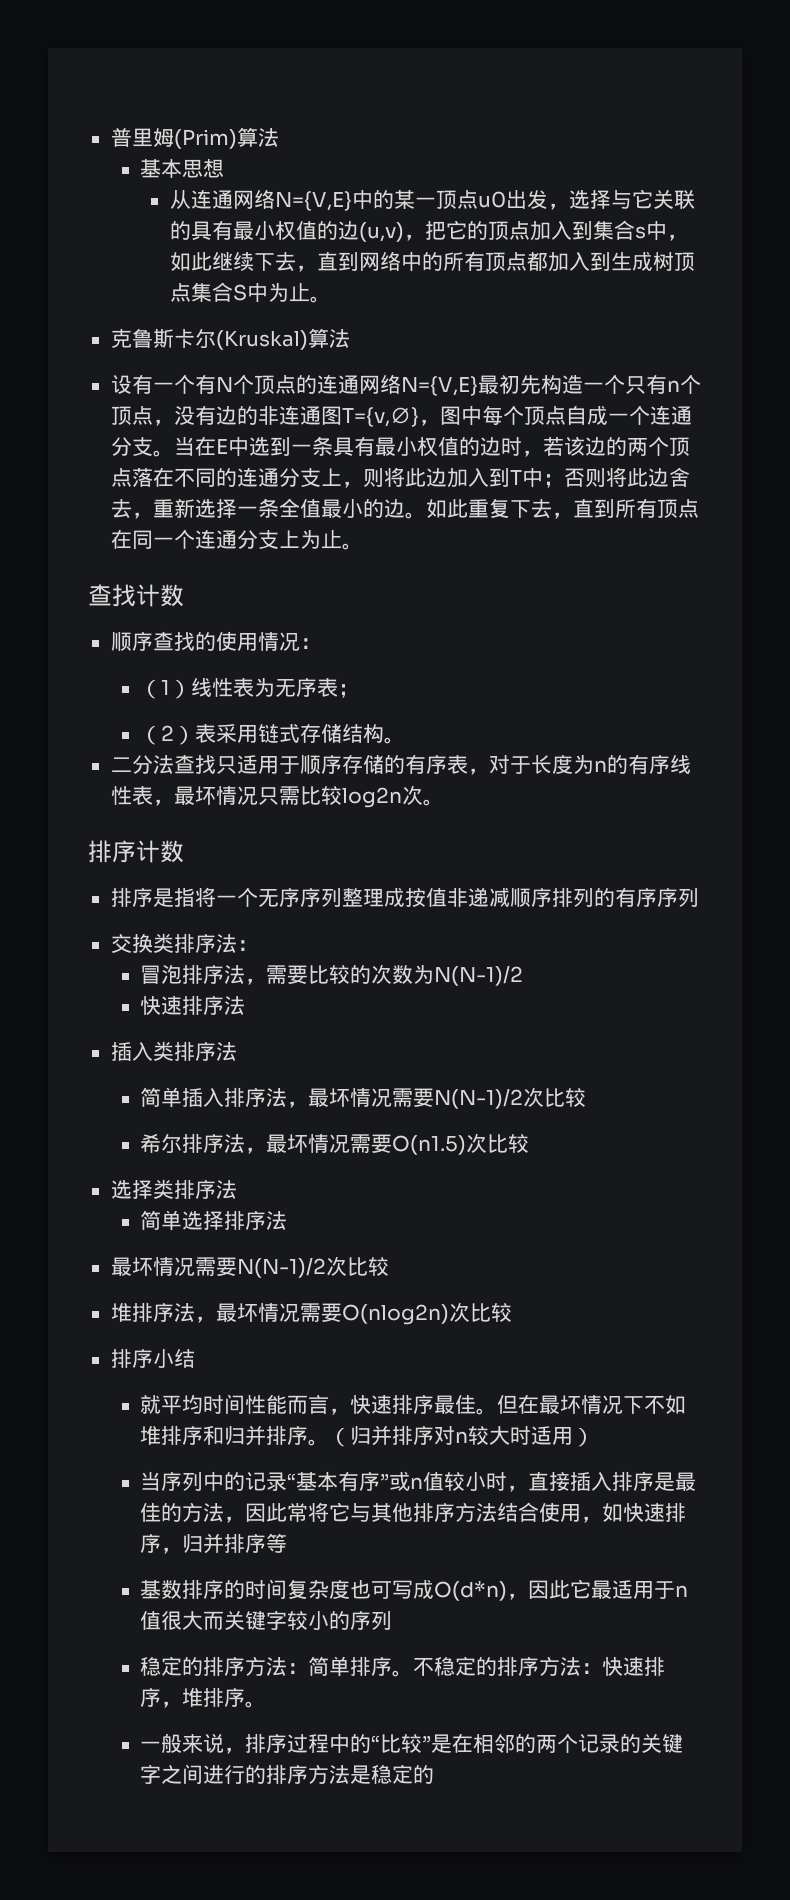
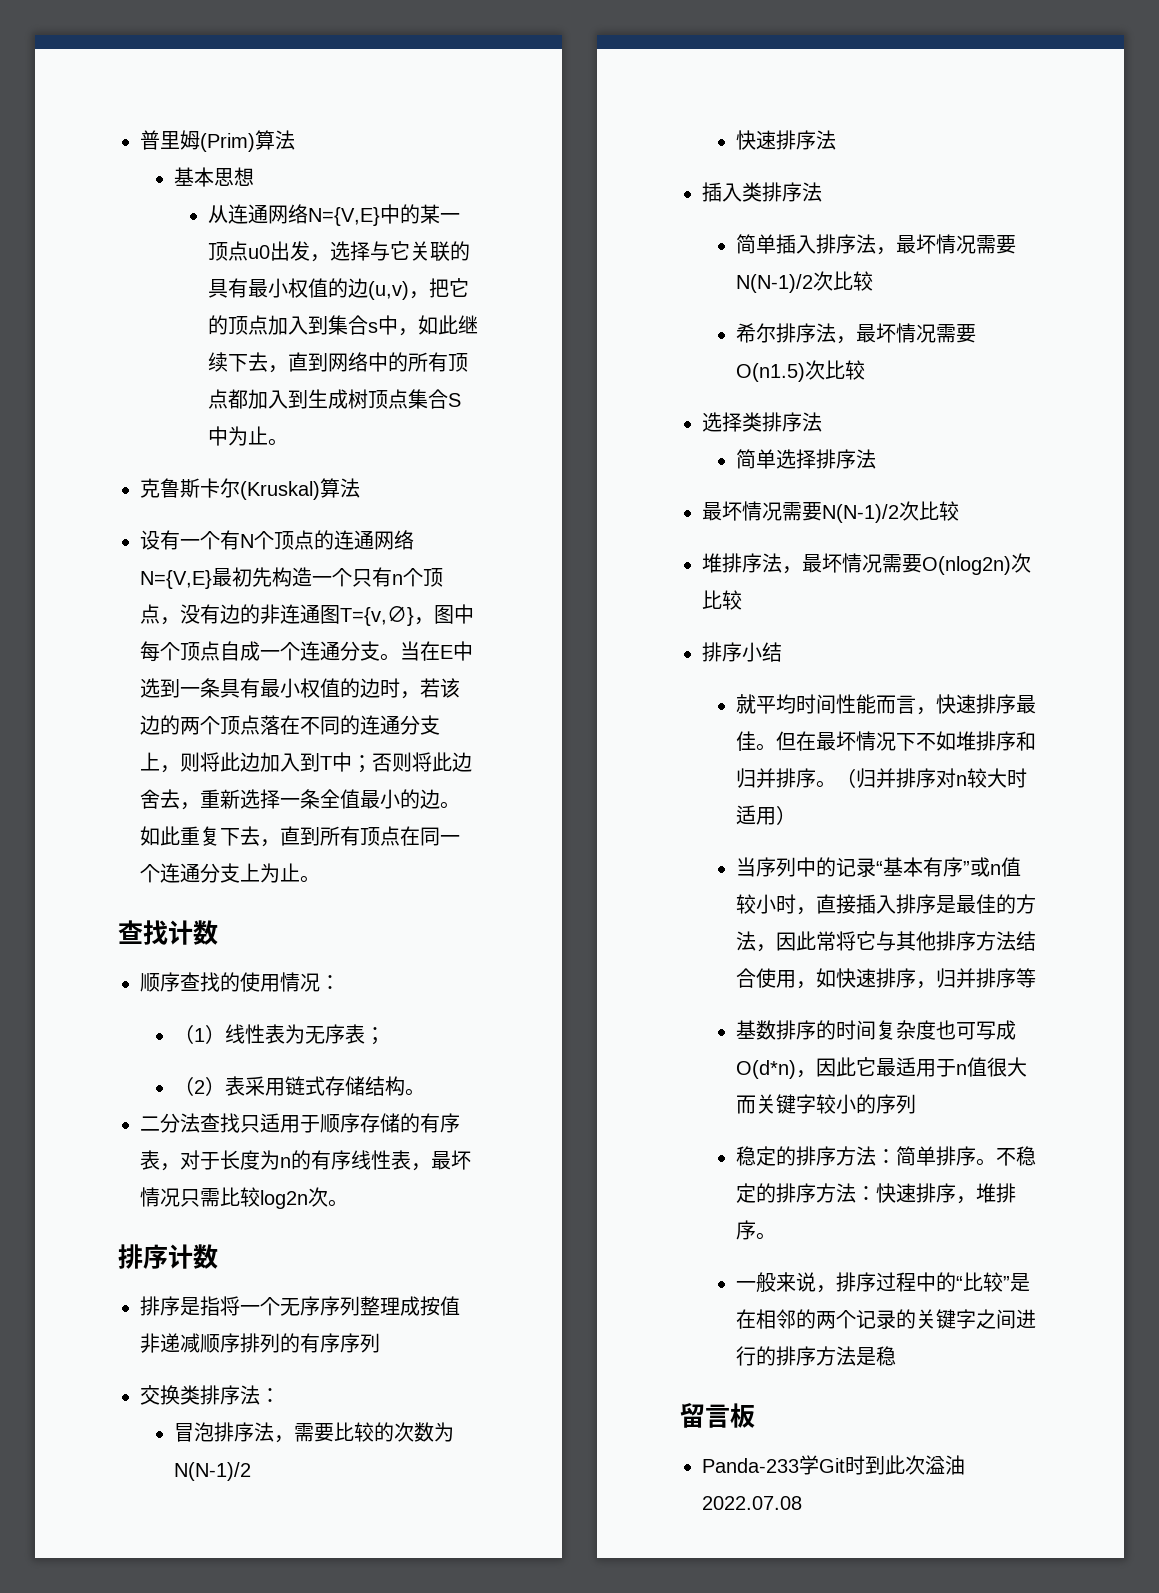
[392,1764,435,1784] 定的 -> [680,1403,755,1428] [702,1455,965,1475] [702,1496,802,1510] // 留言板 // Panda-233学Git时到此次溢油2022.07.08

